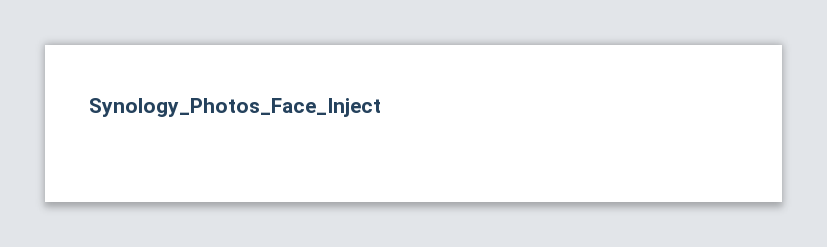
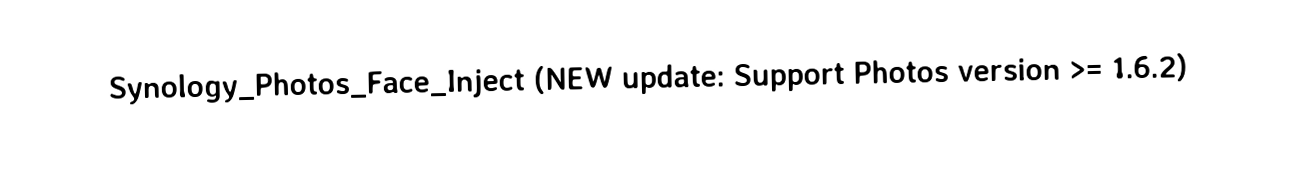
(381, 107) none -> [532,53,1188,95] (NEW update: Support Photos version >= 1.6.2)

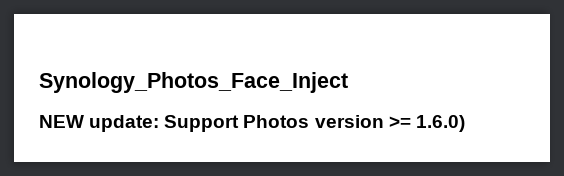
[532,64,614,95] (NEW -> [39,115,84,128] // NEW
[1110,53,1188,83] 1.6.2) -> [415,115,465,132] 1.6.0)

